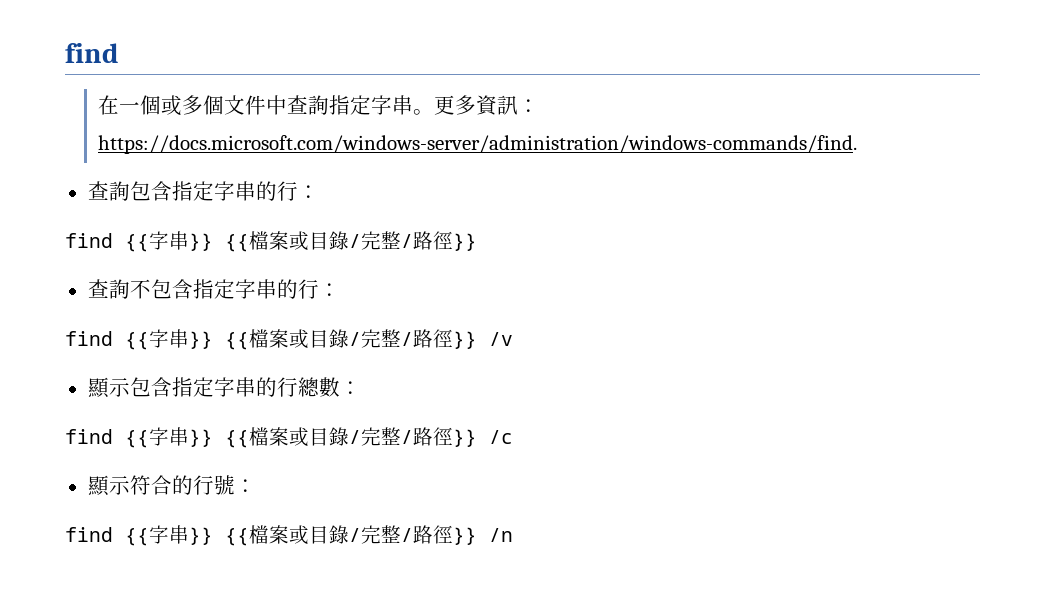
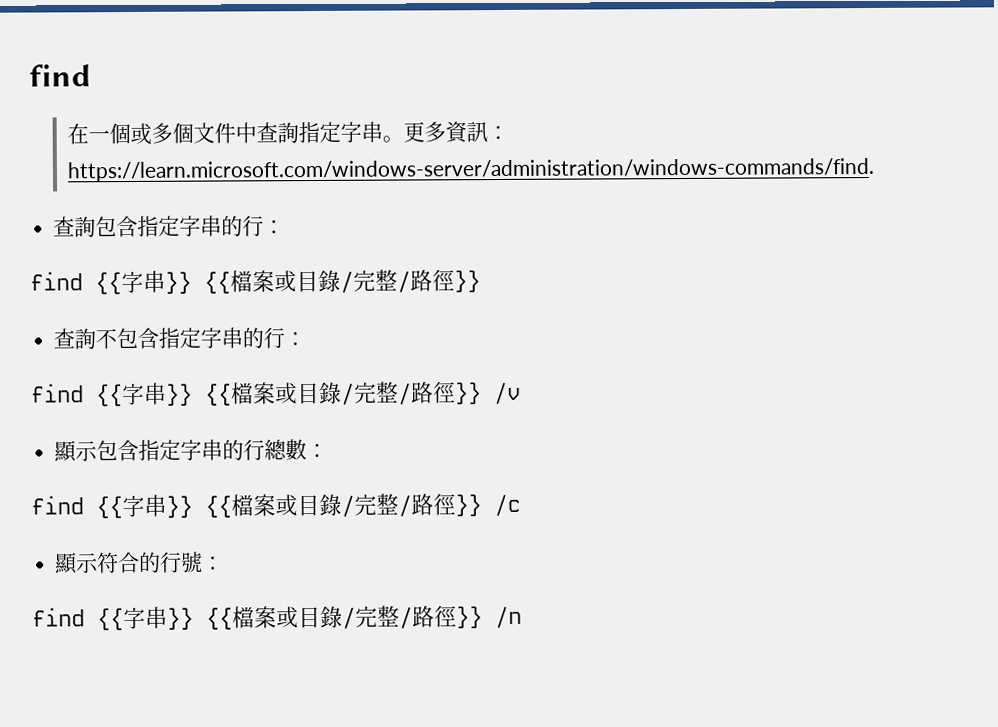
[98,135,858,154] https://docs.microsoft.com/windows-server/administration/windows-commands/find. -> [67,157,876,183] https://learn.microsoft.com/windows-server/administration/windows-commands/find.

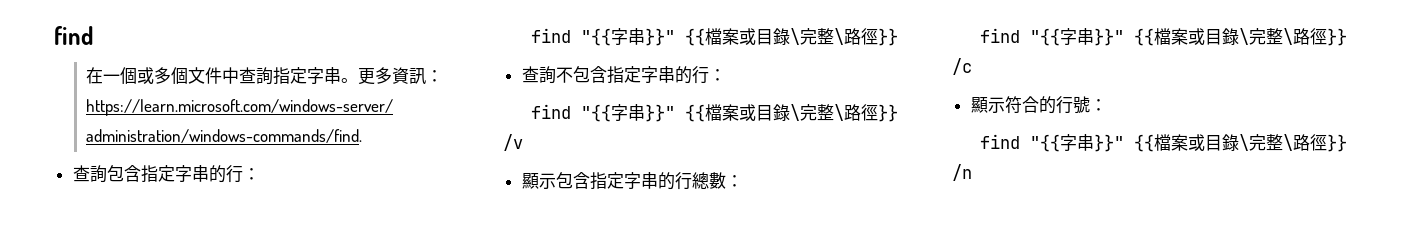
[95,269,411,295] {{字串}} {{檔案或目錄/完整/ -> [581,28,845,46] "{{字串}}" {{檔案或目錄\完整\
[96,381,412,407] {{字串}} {{檔案或目錄/完整/ -> [581,104,845,122] "{{字串}}" {{檔案或目錄\完整\
[96,493,412,519] {{字串}} {{檔案或目錄/完整/ -> [1030,28,1294,46] "{{字串}}" {{檔案或目錄\完整\
[97,605,413,631] {{字串}} {{檔案或目錄/完整/ -> [1030,134,1294,152] "{{字串}}" {{檔案或目錄\完整\

